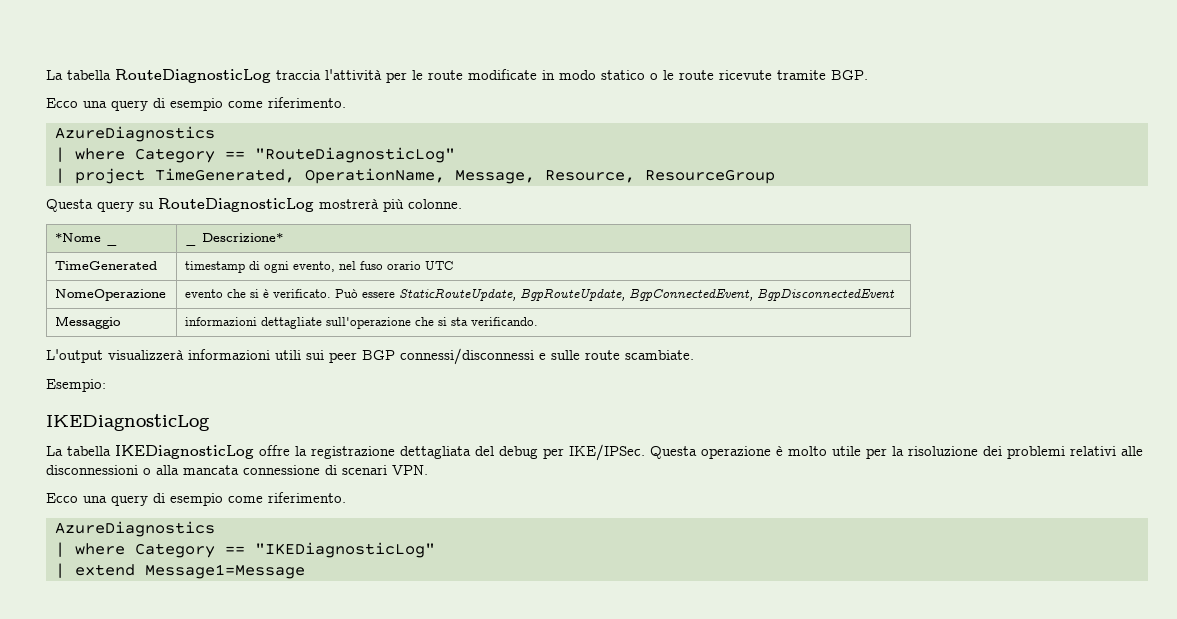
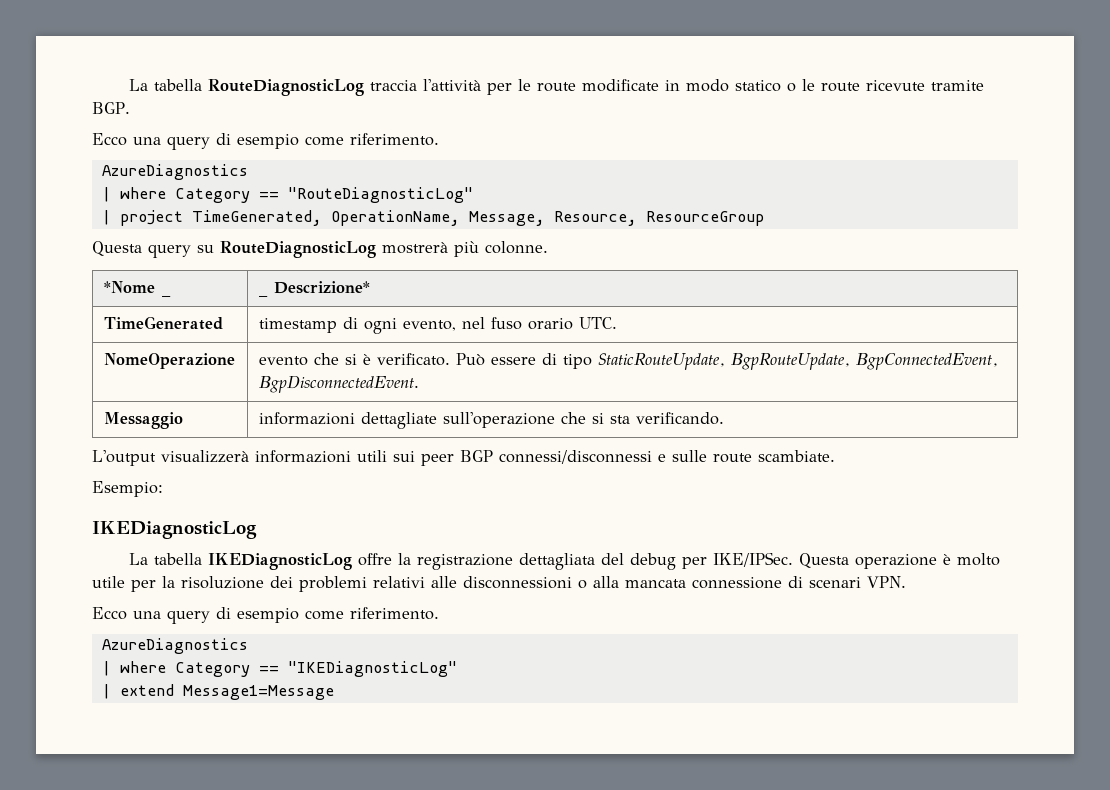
[425,261,454,270] UTC -> [578,317,617,329] UTC.
(396, 294) none -> [541,353,592,369] di tipo
[757,288,896,301] BgpDisconnectedEvent -> [258,375,419,393] BgpDisconnectedEvent.

